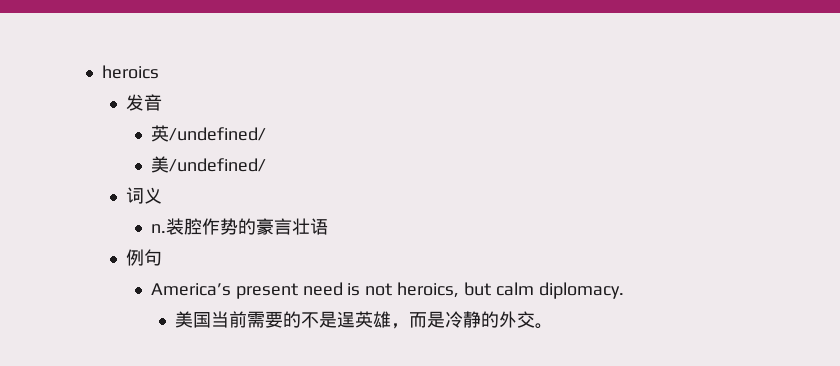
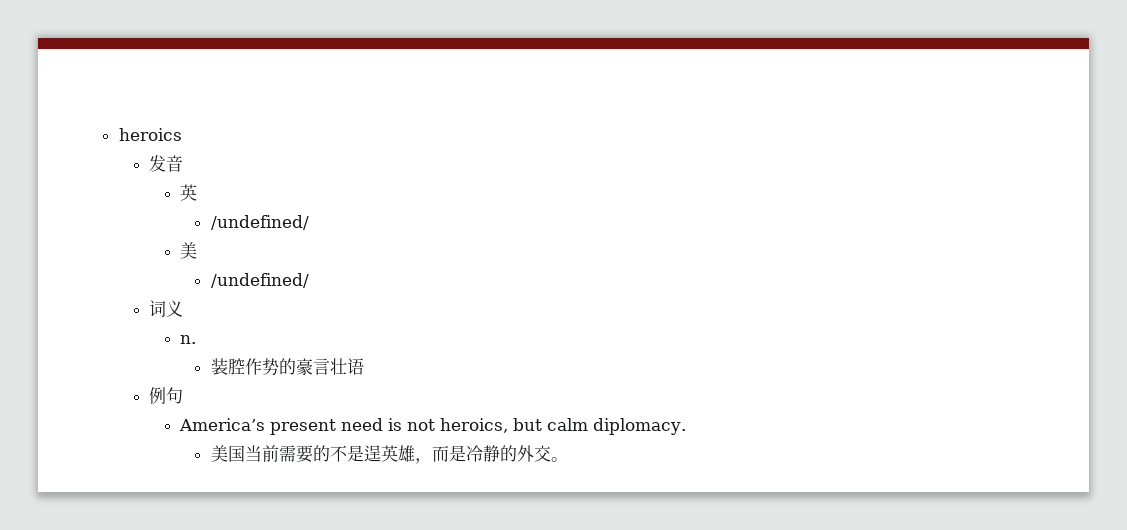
(169, 133) none -> (197, 192) //
(169, 164) none -> (197, 250) //
(166, 228) none -> (196, 339) //

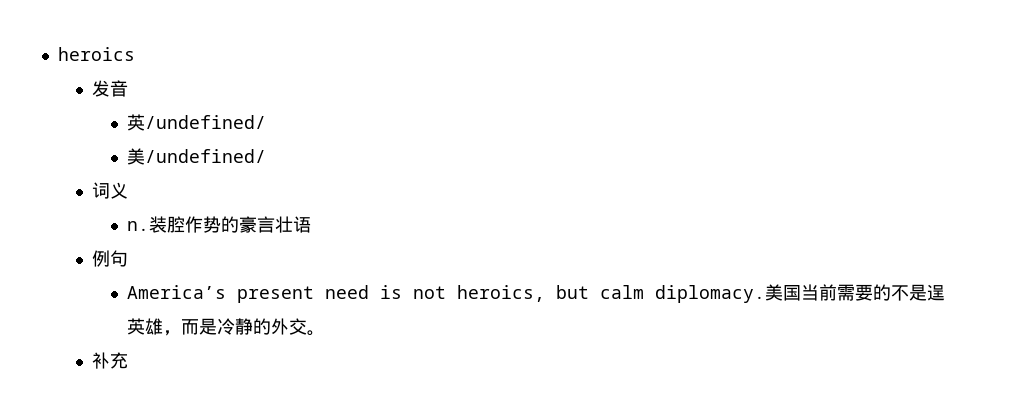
(197, 192) // -> (146, 122) none
(197, 250) // -> (146, 156) none
(196, 339) // -> (150, 226) none
(686, 426) // -> (766, 294) none
(568, 459) none -> [92,352,129,369] // 补充

